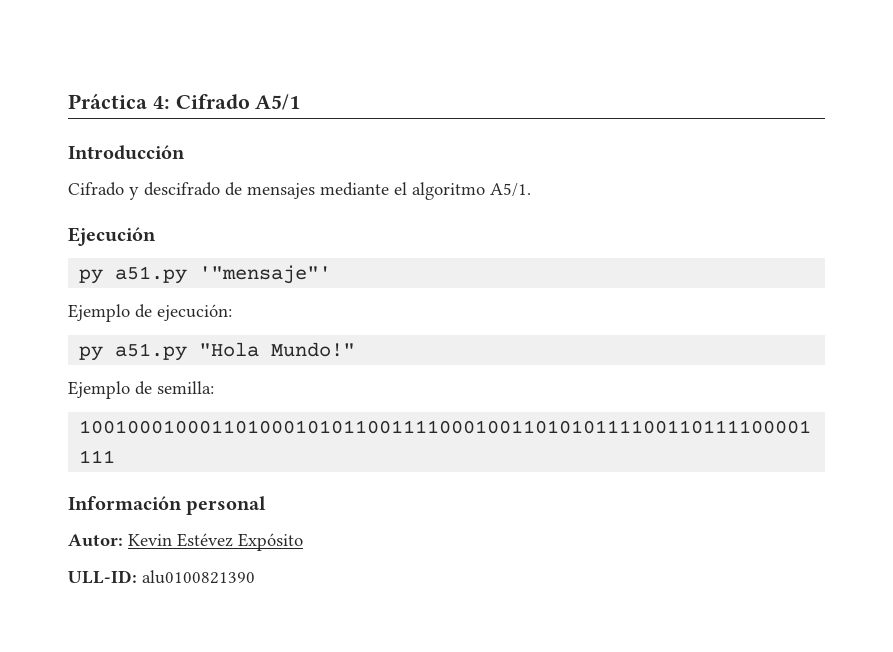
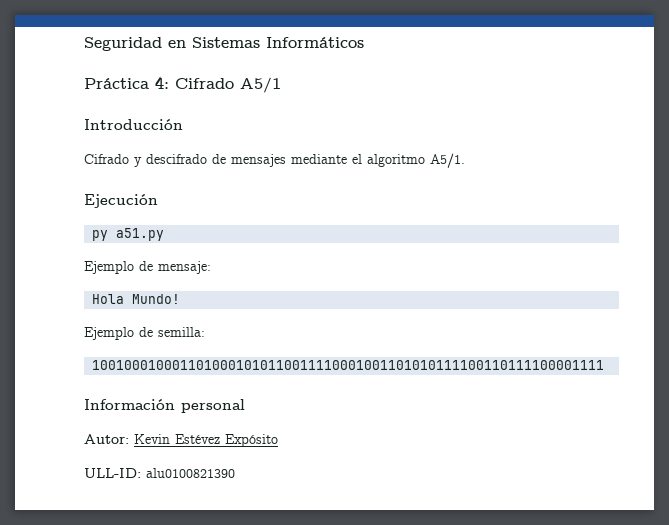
(68, 101) none -> [84,37,364,51] Seguridad en Sistemas Informáticos //
[199,265,332,284] [68,304,232,322] [79,342,356,361] '"mensaje"' // Ejemplo de ejecución: // py a51.py "Hola Mundo!" -> [84,261,211,274] [92,294,181,304] // Ejemplo de mensaje: // Hola Mundo!

